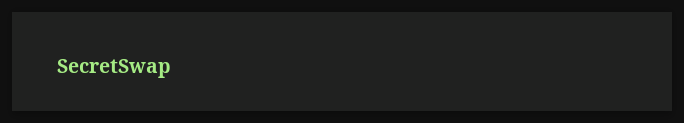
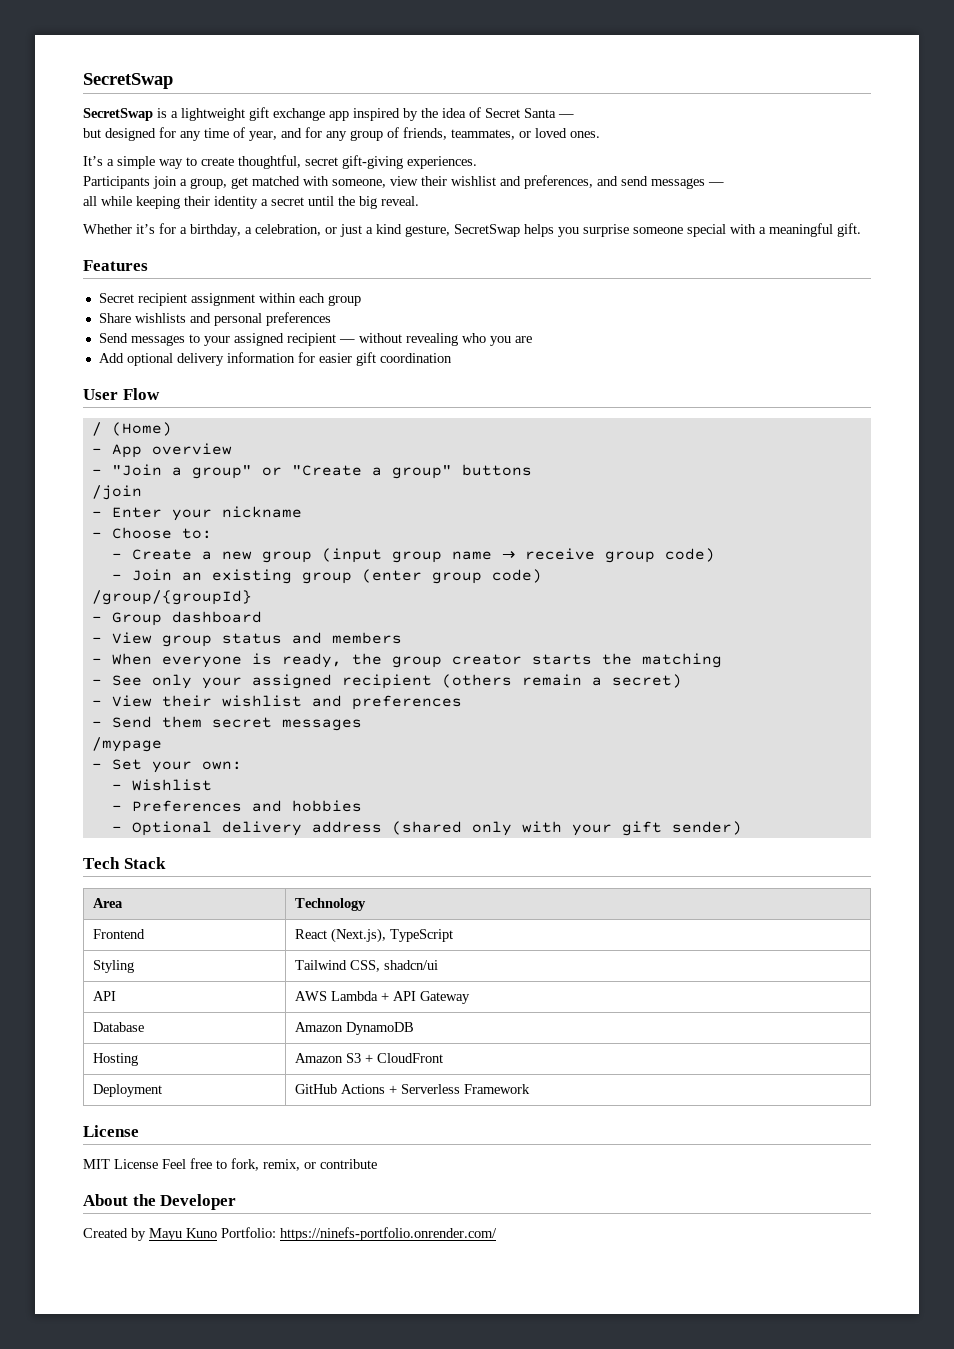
[57,59,171,78] SecretSwap -> [83,73,173,89] [83,107,574,121] [83,127,600,141] [83,155,477,169] [83,175,724,189] [83,196,419,209] [83,223,861,237] [83,260,148,271] [98,293,361,306] [98,312,331,326] [98,333,532,346] [98,352,452,366] [83,388,160,400] [91,422,172,436] [91,443,232,458] [91,464,532,479] [91,485,142,500] [91,506,302,521] [91,527,212,539] [111,548,715,563] [111,569,542,584] [91,590,252,605] [91,611,262,626] [91,632,402,647] [91,653,722,668] [91,674,682,689] [91,695,462,710] [91,716,362,731] [91,737,162,752] [91,759,242,773] [111,779,212,791] [111,800,362,812] [111,821,742,836] [83,857,166,869] [92,898,123,908] [294,898,366,911] [92,929,145,939] [294,928,453,943] [92,960,134,973] [294,960,438,972] [92,991,116,1001] [294,991,470,1004] [92,1022,144,1032] [294,1022,414,1035] [92,1053,138,1066] [294,1053,443,1063] [92,1084,162,1097] [294,1084,530,1094] [83,1125,139,1137] [83,1158,377,1171] [83,1194,237,1210] [83,1227,497,1241] SecretSwap // SecretSwap is a lightweight gift exchange app inspired by the idea of Secret Santa — // but designed for any time of year, and for any group of friends, teammates, or loved ones. // It’s a simple way to create thoughtful, secret gift-giving experiences. // Participants join a group, get matched with someone, view their wishlist and preferences, and send messages — // all while keeping their identity a secret until the big reveal. // Whether it’s for a birthday, a celebration, or just a kind gesture, SecretSwap helps you surprise someone special with a meaningful gift. // Features // Secret recipient assignment within each group // Share wishlists and personal preferences // Send messages to your assigned recipient — without revealing who you are // Add optional delivery information for easier gift coordination // User Flow // / (Home) // - App overview // - "Join a group" or "Create a group" buttons // /join // - Enter your nickname // - Choose to: // - Create a new group (input group name → receive group code) // - Join an existing group (enter group code) // /group/{groupId} // - Group dashboard // - View group status and members // - When everyone is ready, the group creator starts the matching // - See only your assigned recipient (others remain a secret) // - View their wishlist and preferences // - Send them secret messages // /mypage // - Set your own: // - Wishlist // - Preferences and hobbies // - Optional delivery address (shared only with your gift sender) // Tech Stack // Area | Technology // Frontend | React (Next.js), TypeScript // Styling | Tailwind CSS, shadcn/ui // API | AWS Lambda + API Gateway // Database | Amazon DynamoDB // Hosting | Amazon S3 + CloudFront // Deployment | GitHub Actions + Serverless Framework // License // MIT License Feel free to fork, remix, or contribute // About the Developer // Created by Mayu Kuno Portfolio: https://ninefs-portfolio.onrender.com/

